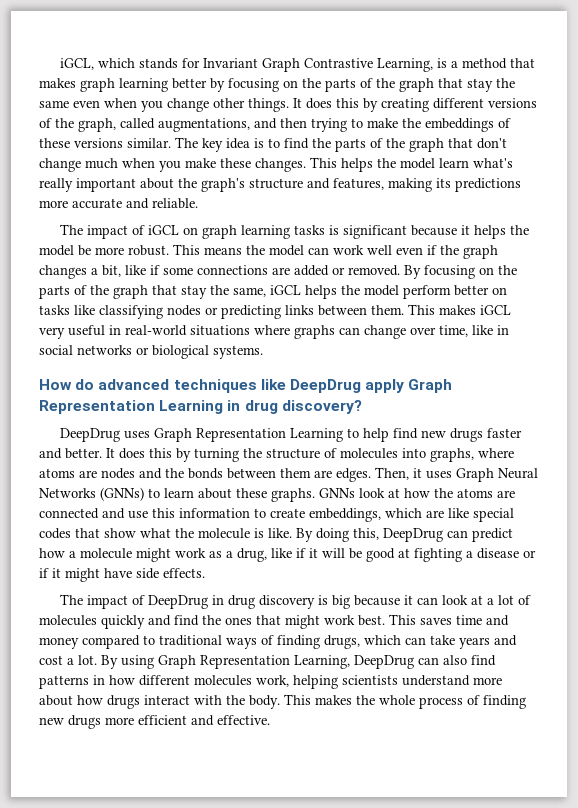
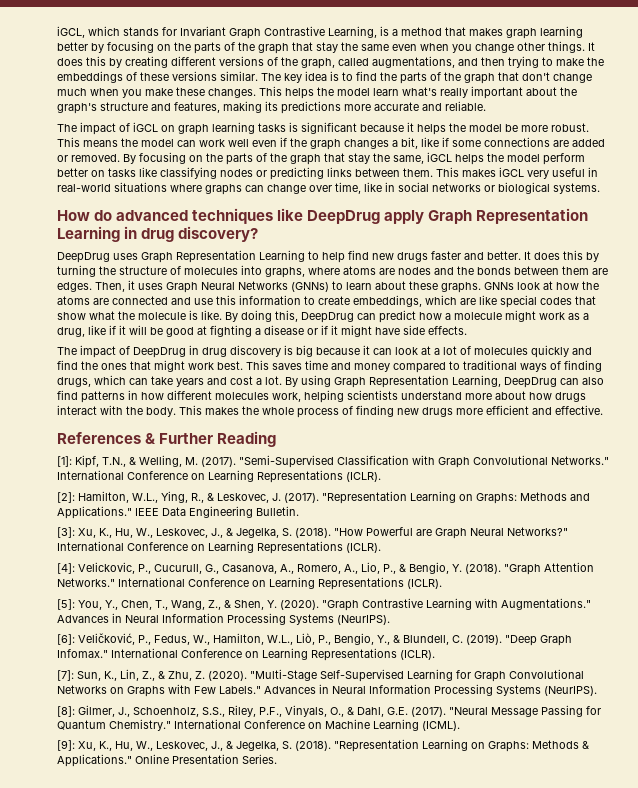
(270, 720) none -> [57,431,277,447] [57,455,609,468] [57,470,381,483] [57,491,590,504] [57,506,299,519] [57,527,568,539] [57,541,381,554] [57,562,594,575] [57,577,442,590] [57,598,591,611] [57,613,390,625] [57,633,572,646] [57,648,435,661] [57,669,584,682] [57,684,597,697] [57,705,601,717] [57,719,460,731] [57,739,589,752] [57,754,277,767] // References & Further Reading // [1]: Kipf, T.N., & Welling, M. (2017). "Semi-Supervised Classification with Graph Convolutional Networks." International Conference on Learning Representations (ICLR). // [2]: Hamilton, W.L., Ying, R., & Leskovec, J. (2017). "Representation Learning on Graphs: Methods and Applications." IEEE Data Engineering Bulletin. // [3]: Xu, K., Hu, W., Leskovec, J., & Jegelka, S. (2018). "How Powerful are Graph Neural Networks?" International Conference on Learning Representations (ICLR). // [4]: Velickovic, P., Cucurull, G., Casanova, A., Romero, A., Lio, P., & Bengio, Y. (2018). "Graph Attention Networks." International Conference on Learning Representations (ICLR). // [5]: You, Y., Chen, T., Wang, Z., & Shen, Y. (2020). "Graph Contrastive Learning with Augmentations." Advances in Neural Information Processing Systems (NeurIPS). // [6]: Veličković, P., Fedus, W., Hamilton, W.L., Liò, P., Bengio, Y., & Blundell, C. (2019). "Deep Graph Infomax." International Conference on Learning Representations (ICLR). // [7]: Sun, K., Lin, Z., & Zhu, Z. (2020). "Multi-Stage Self-Supervised Learning for Graph Convolutional Networks on Graphs with Few Labels." Advances in Neural Information Processing Systems (NeurIPS). // [8]: Gilmer, J., Schoenholz, S.S., Riley, P.F., Vinyals, O., & Dahl, G.E. (2017). "Neural Message Passing for Quantum Chemistry." International Conference on Machine Learning (ICML). // [9]: Xu, K., Hu, W., Leskovec, J., & Jegelka, S. (2018). "Representation Learning on Graphs: Methods & Applications." Online Presentation Series.

